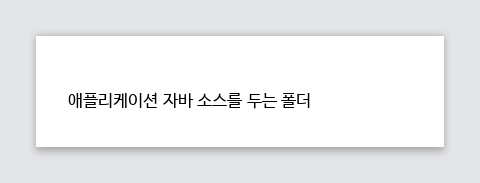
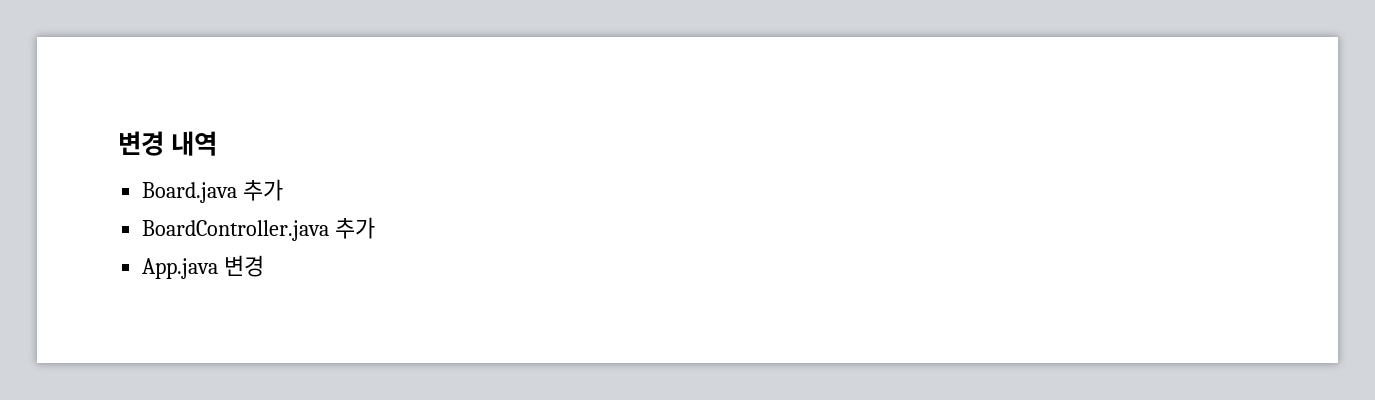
[68,92,312,109] 애플리케이션 자바 소스를 두는 폴더 -> [118,131,217,156] [142,179,284,203] [142,217,376,241] [142,255,265,279] 변경 내역 // Board.java 추가 // BoardController.java 추가 // App.java 변경

